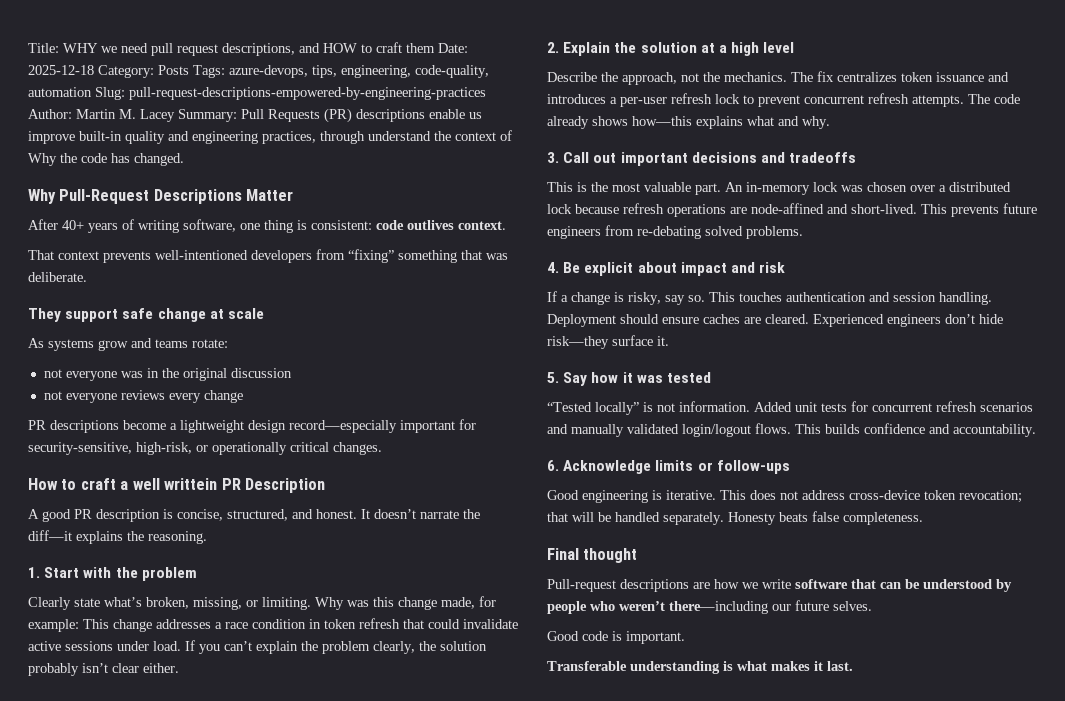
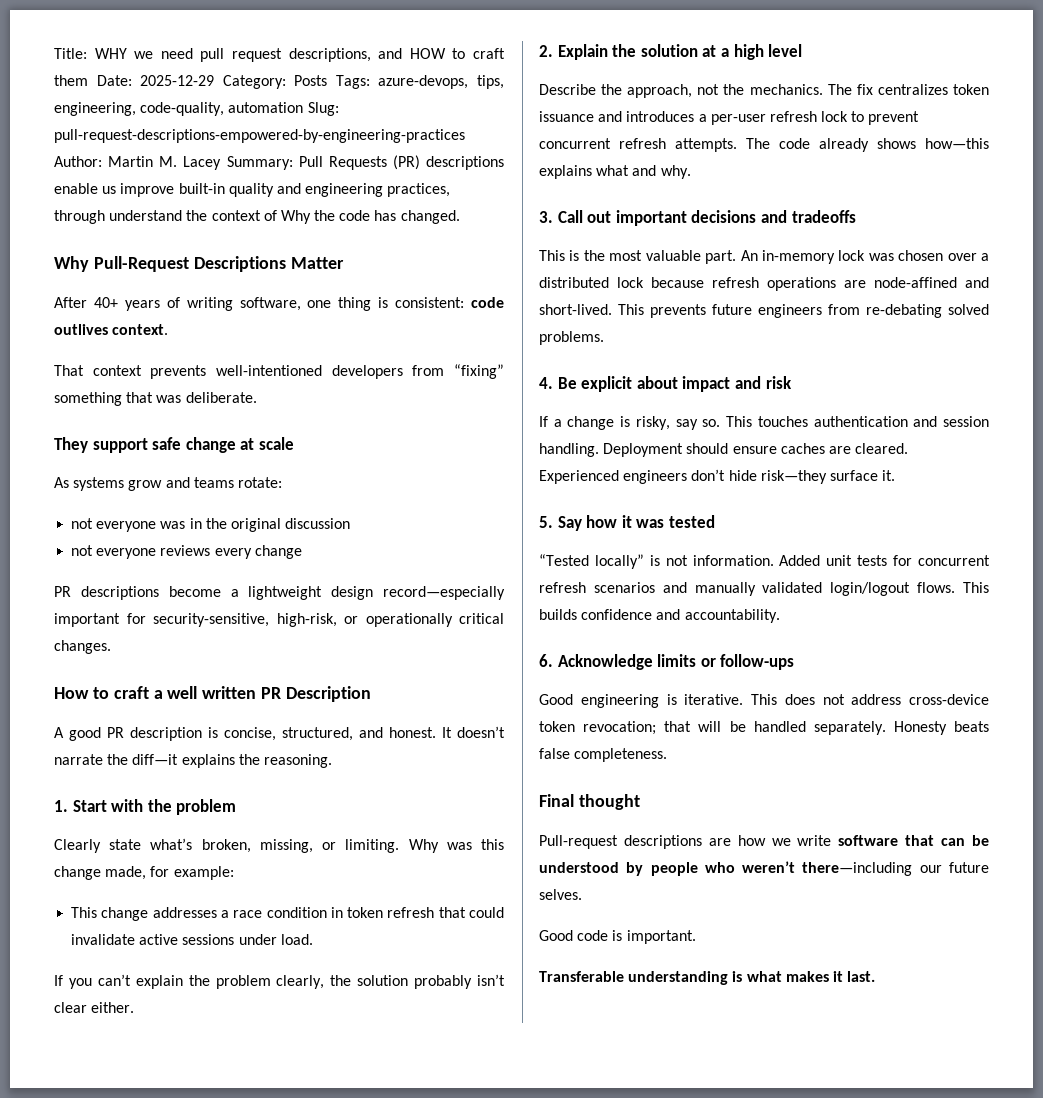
[28,65,94,75] 2025-12-18 -> [140,75,215,86] 2025-12-29
[164,478,218,490] writtein -> [202,686,257,699] written
(79, 625) none -> (234, 873) //
(181, 646) none -> (313, 939) //

